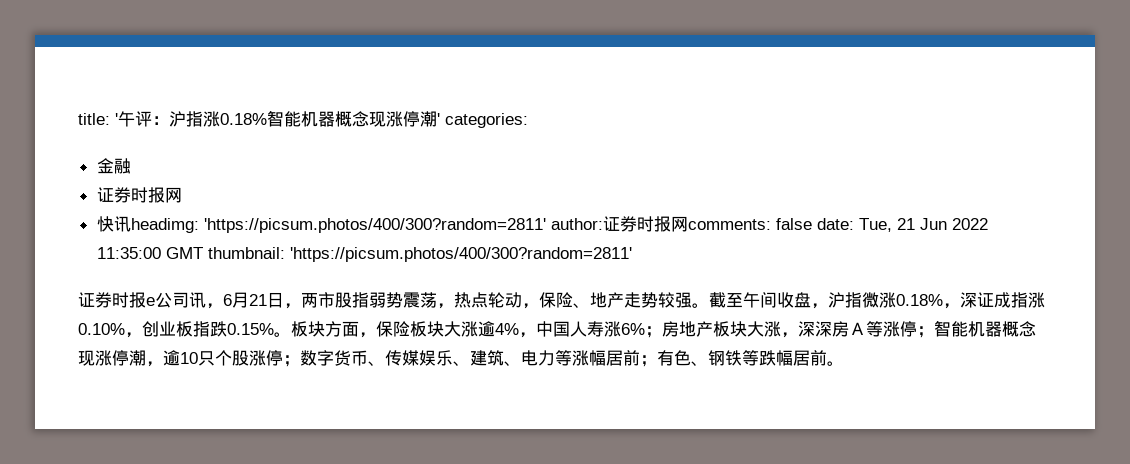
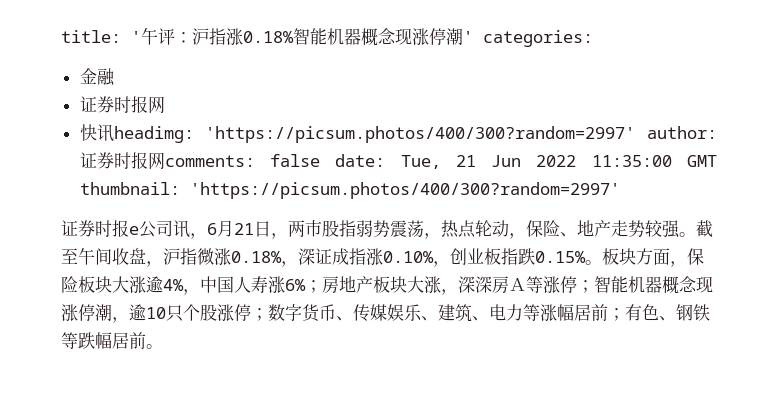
[203,218,546,233] 'https://picsum.photos/400/300?random=2811' -> [205,126,636,143] 'https://picsum.photos/400/300?random=2997'
[289,247,632,262] 'https://picsum.photos/400/300?random=2811' -> [189,182,620,199] 'https://picsum.photos/400/300?random=2997'

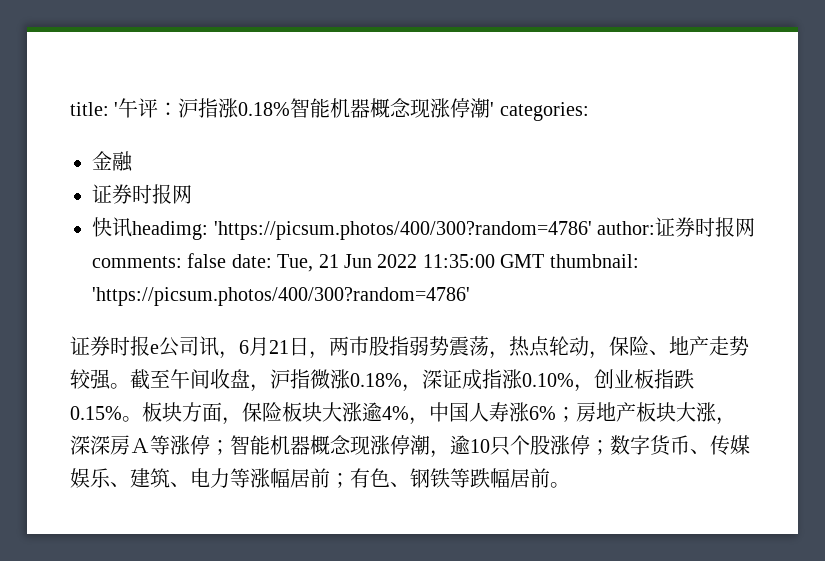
[205,126,636,143] 'https://picsum.photos/400/300?random=2997' -> [213,221,592,240] 'https://picsum.photos/400/300?random=4786'
[189,182,620,199] 'https://picsum.photos/400/300?random=2997' -> [92,287,470,306] 'https://picsum.photos/400/300?random=4786'

